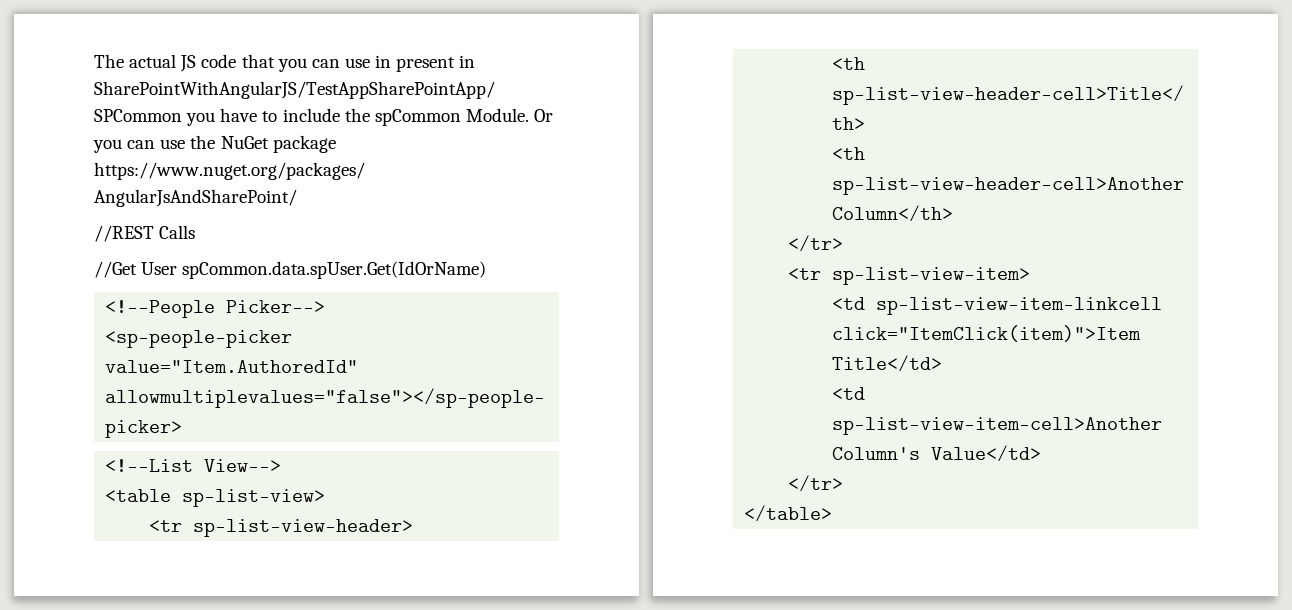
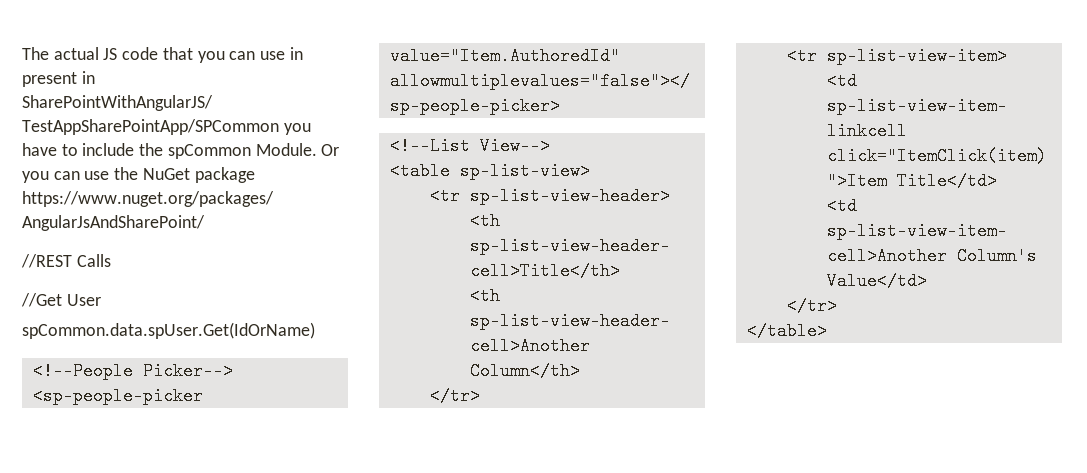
(178, 268) none -> (101, 300) //

